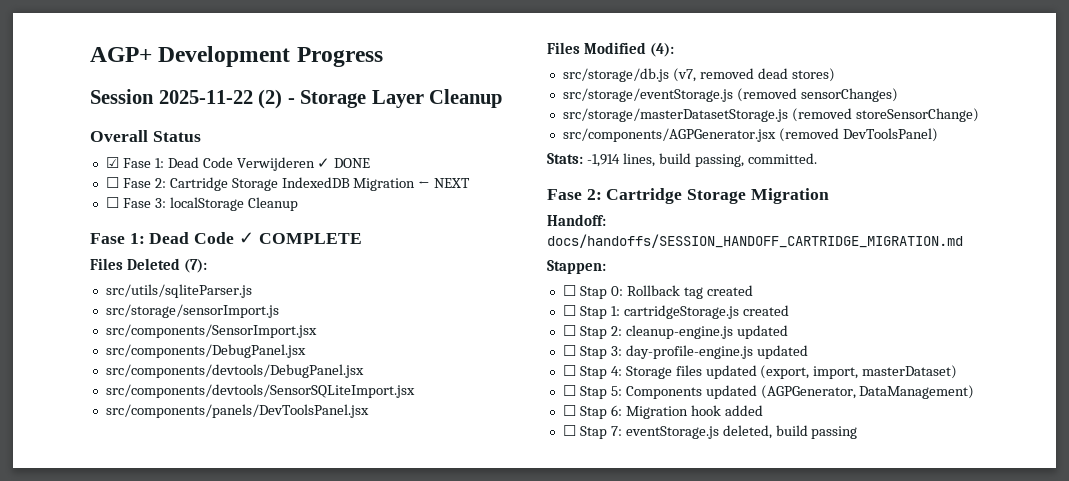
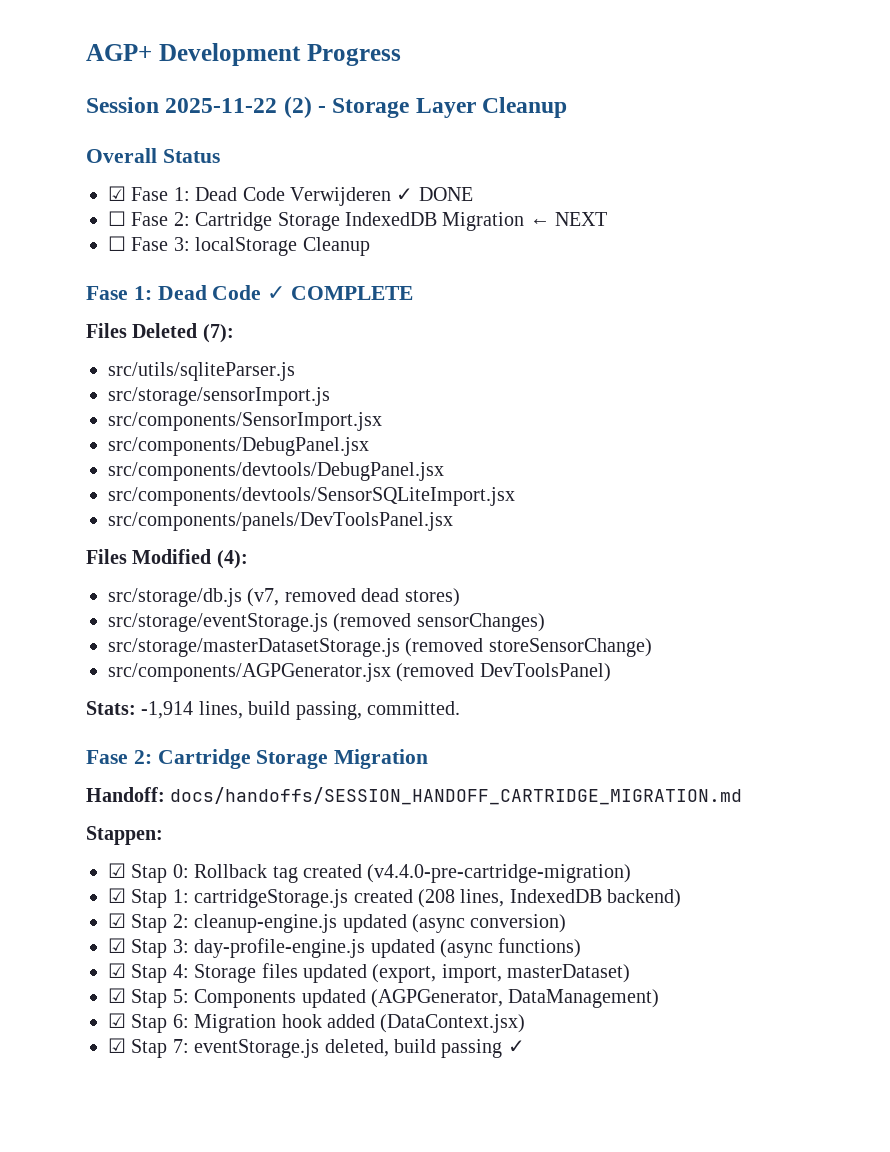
[562,285,576,296] ☐ -> [108,863,126,878] ☑
[562,305,576,316] // ☐ -> [367,864,632,883] [108,888,126,903] (v4.4.0-pre-cartridge-migration) // ☑
[562,325,576,336] // ☐ -> [418,889,682,908] [108,913,126,928] (208 lines, IndexedDB backend) // ☑
[562,345,576,356] // ☐ -> [412,914,567,933] [108,938,126,953] (async conversion) // ☑
[562,365,576,376] // ☐ -> [440,938,582,958] [108,963,126,978] (async functions) // ☑
[562,385,576,396] ☐ -> [108,988,126,1003] ☑
[562,405,576,416] ☐ -> [108,1013,126,1028] ☑
[562,425,576,436] // ☐ -> [380,1014,526,1033] [108,1038,126,1053] (DataContext.jsx) // ☑
(858, 432) none -> [507,1040,525,1053] ✓

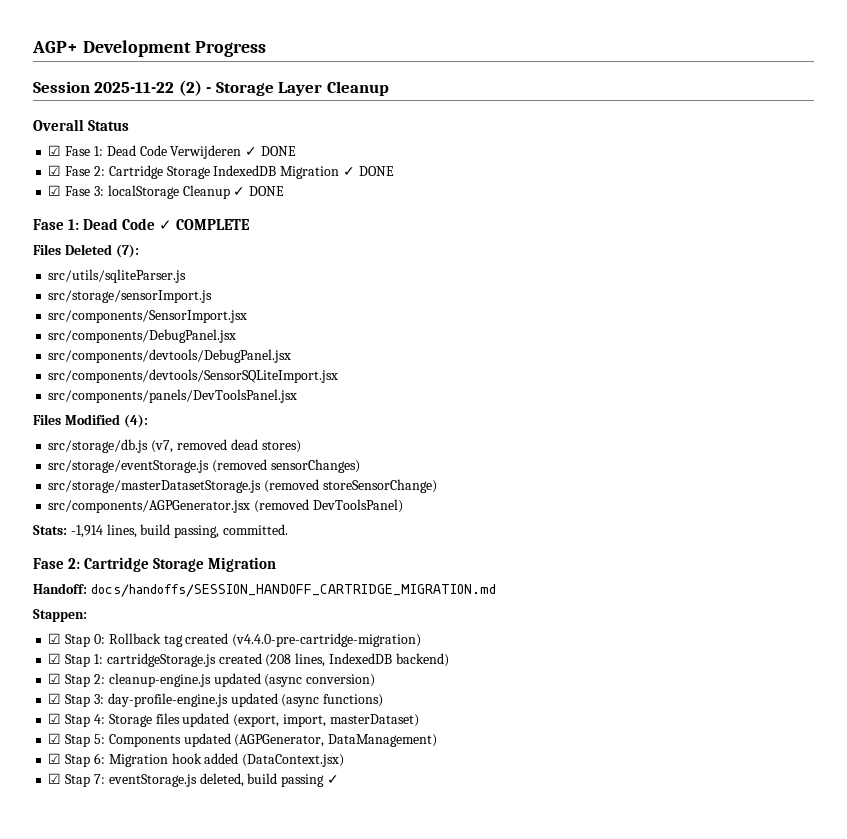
[108,211,126,226] ☐ -> [48,165,62,176] ☑
[529,212,608,226] [108,236,126,251] ← NEXT // ☐ -> [342,166,394,176] [48,185,62,196] ✓ DONE // ☑
(370, 246) none -> [233,186,285,196] ✓ DONE

